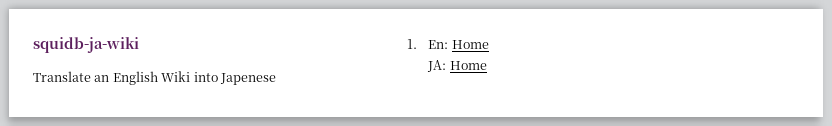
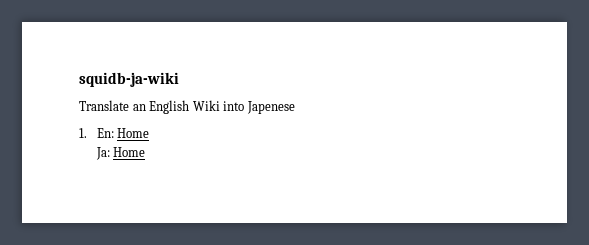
[427,60,447,72] JA: -> [95,147,110,160] Ja:

